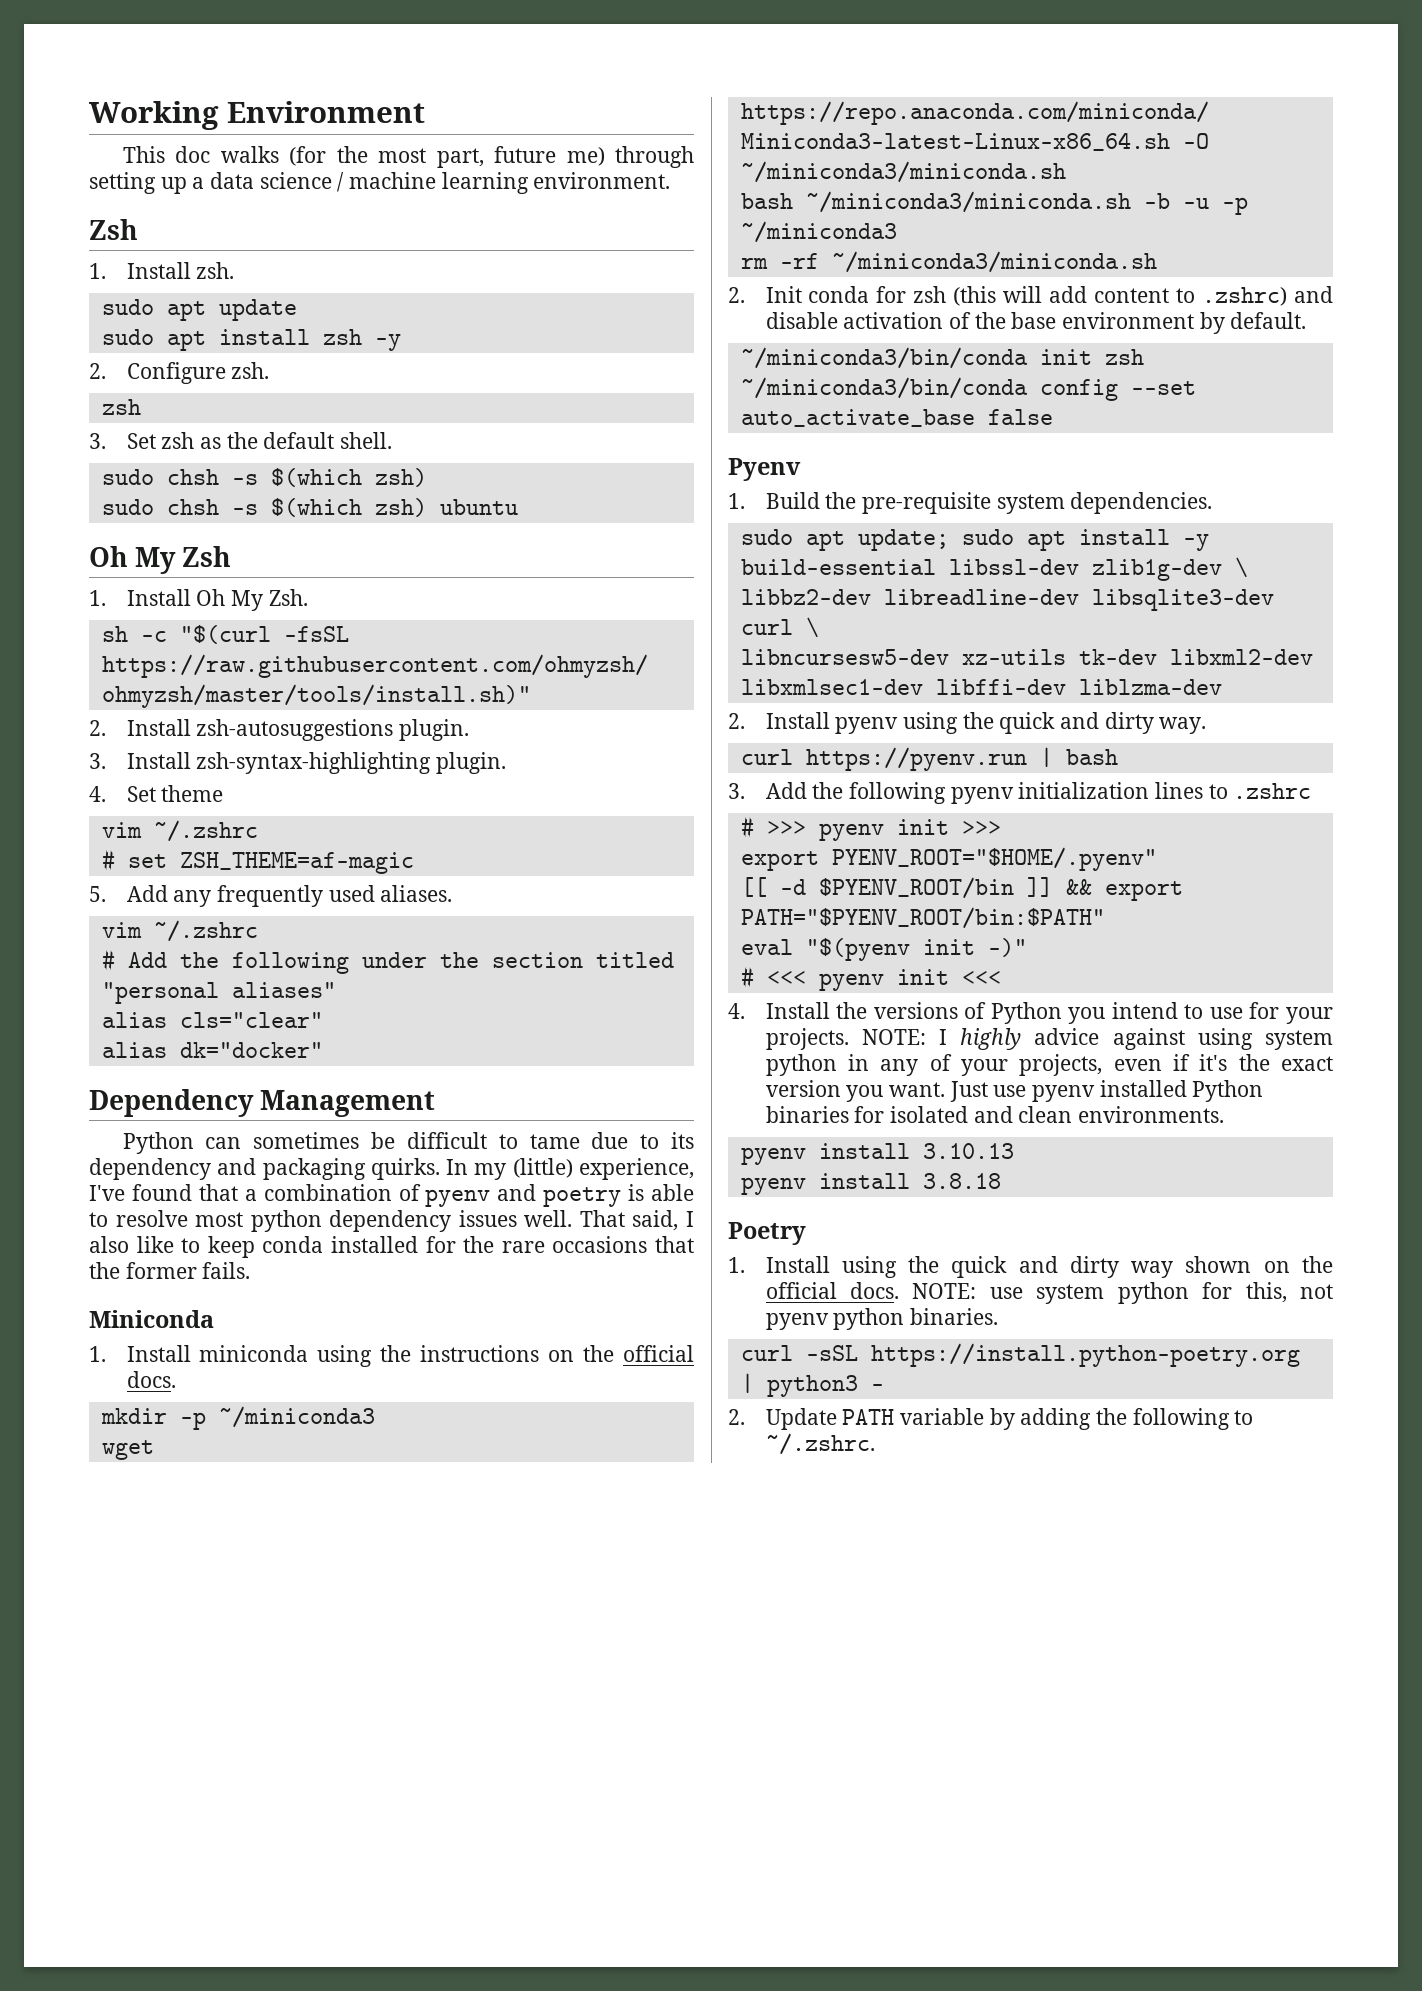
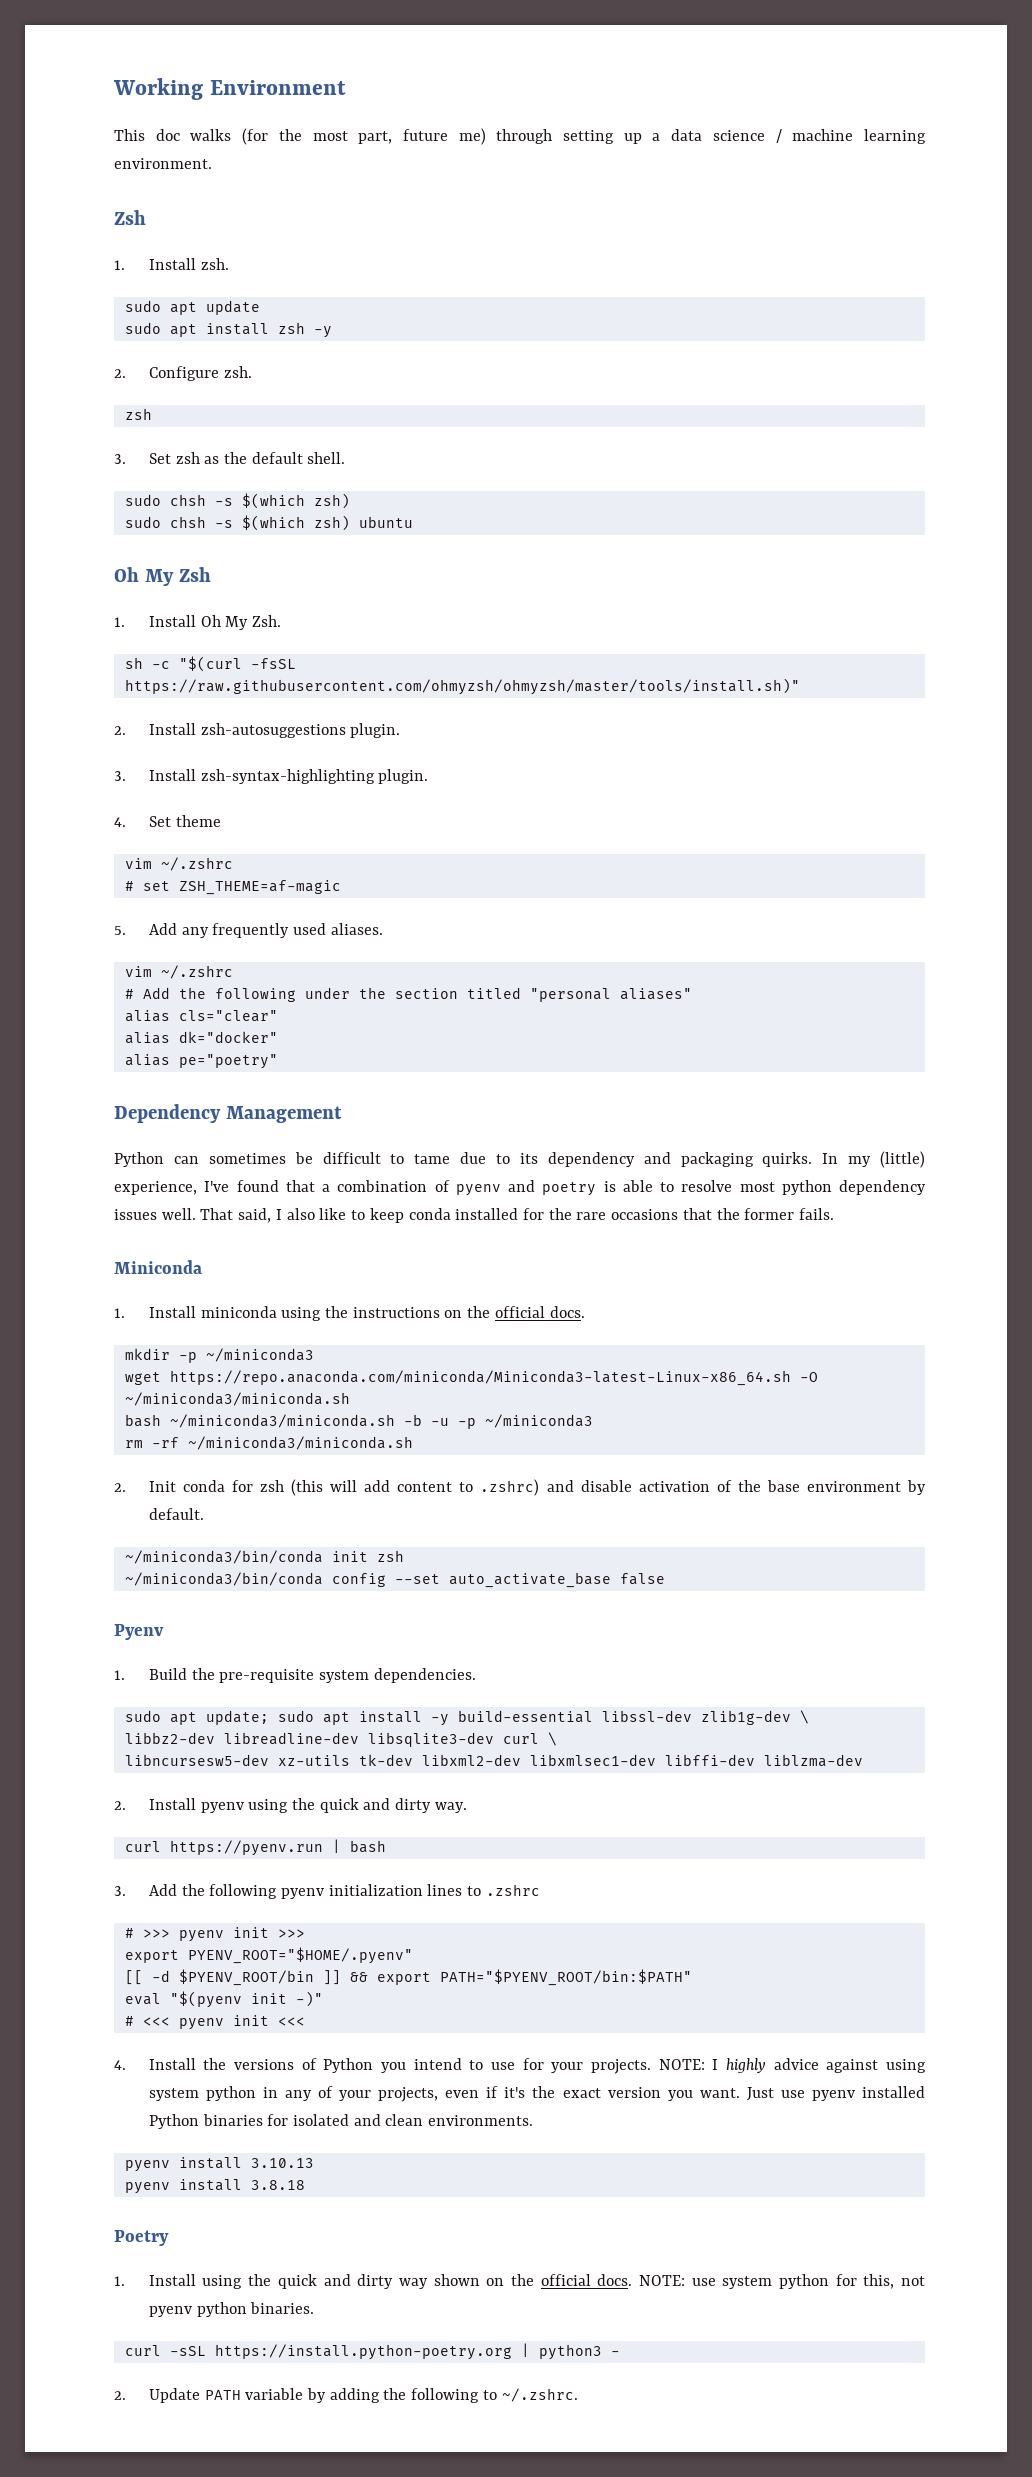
(323, 1050) none -> [124,1054,278,1069] // alias pe="poetry"

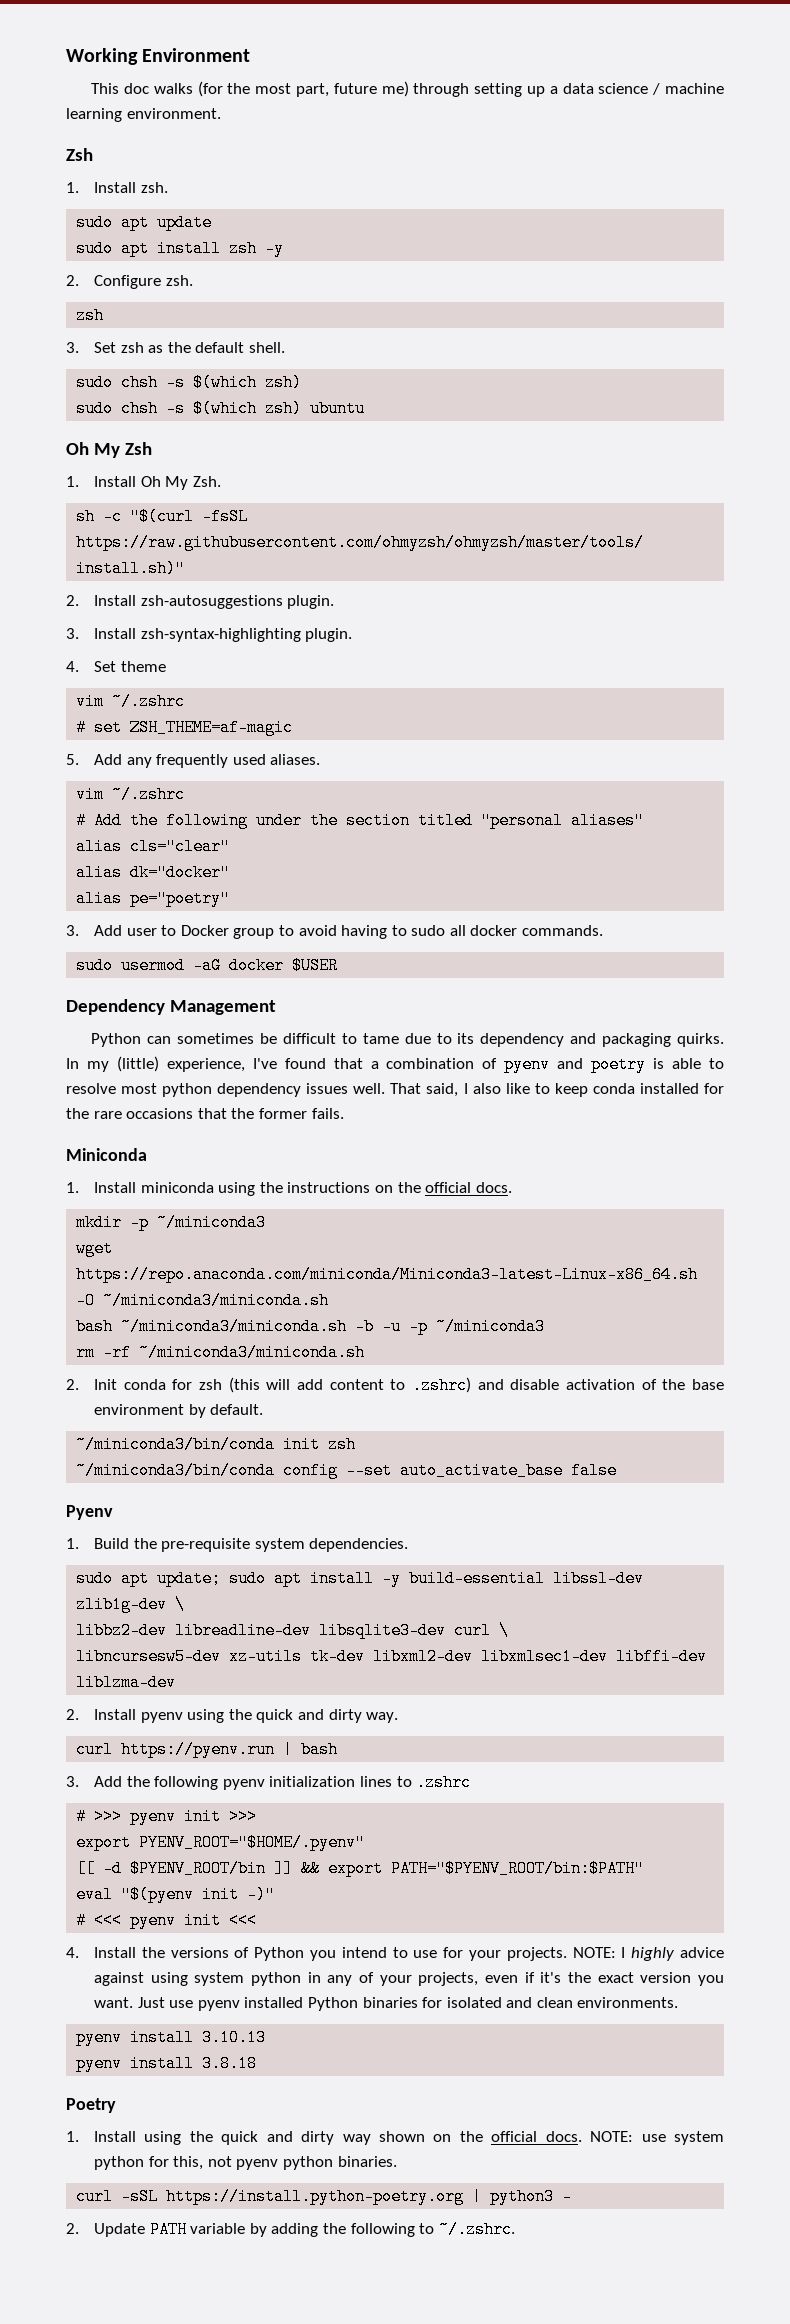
(278, 1061) none -> [66,925,604,939] [76,957,339,974] // 3. Add user to Docker group to avoid having to sudo all docker commands. // sudo usermod -aG docker $USER

